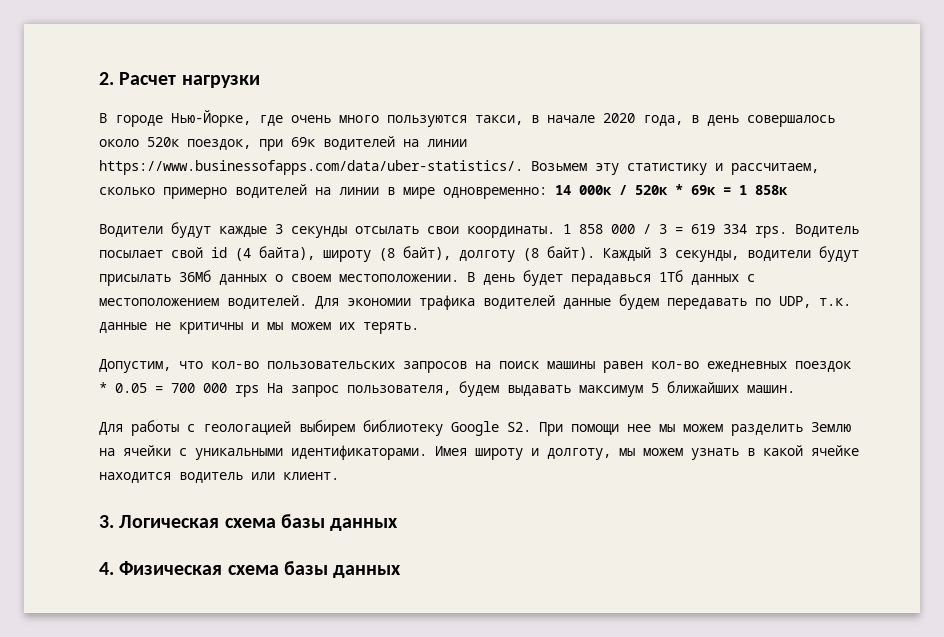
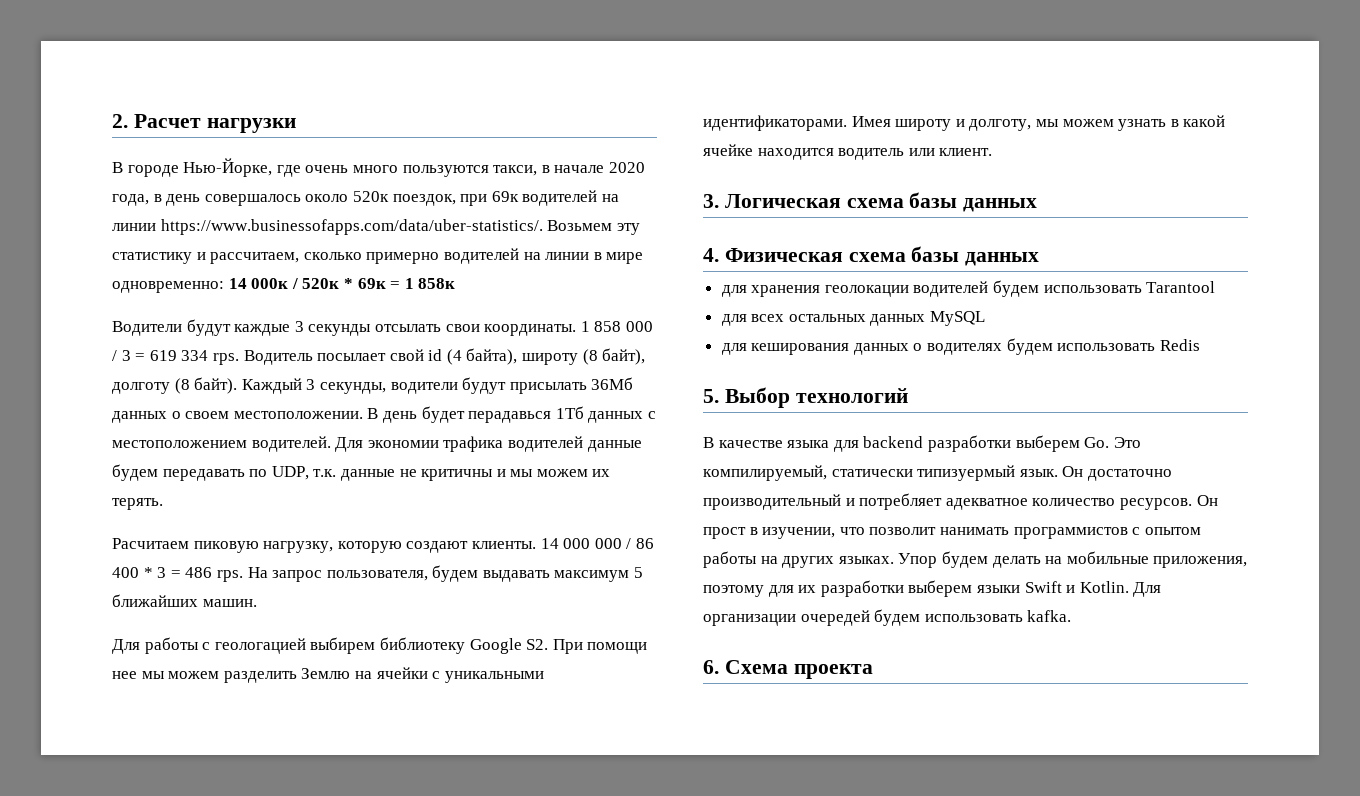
[99,359,851,373] [99,382,259,397] Допустим, что кол-во пользовательских запросов на поиск машины равен кол-во ежедневных поездок * 0.05 = 700 000 rps -> [112,538,654,553] [112,567,243,582] Расчитаем пиковую нагрузку, которую создают клиенты. 14 000 000 / 86 400 * 3 = 486 rps.
(402, 571) none -> [721,280,1216,297] [721,311,986,326] [721,338,1200,355] [703,387,908,408] [703,435,1141,452] [703,465,1172,481] [703,493,1218,510] [703,527,1201,539] [703,551,1248,568] [703,580,1162,597] [703,609,1072,626] [703,660,873,679] // для хранения геолокации водителей будем использовать Tarantool // для всех остальных данных MySQL // для кеширования данных о водителях будем использовать Redis // 5. Выбор технологий // В качестве языка для backend разработки выберем Go. Это компилируемый, статически типизуермый язык. Он достаточно производительный и потребляет адекватное количество ресурсов. Он прост в изучении, что позволит нанимать программистов с опытом работы на других языках. Упор будем делать на мобильные приложения, поэтому для их разработки выберем языки Swift и Kotlin. Для организации очередей будем использовать kafka. // 6. Схема проекта

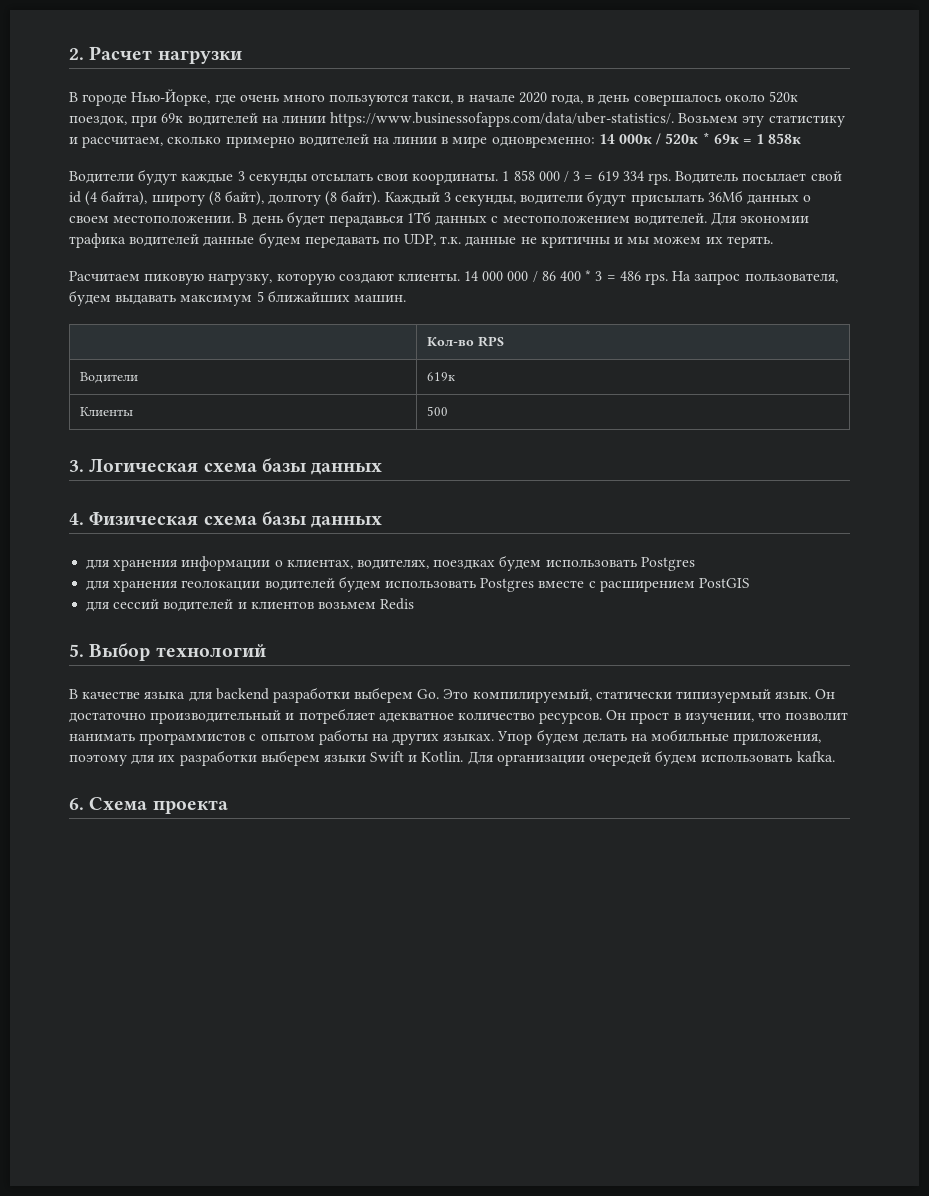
[112,637,648,654] [112,667,544,683] [703,115,1226,131] [703,144,993,160] // Для работы с геологацией выбирем библиотеку Google S2. При помощи нее мы можем разделить Землю на ячейки с уникальными идентификаторами. Имея широту и долготу, мы можем узнать в какой ячейке находится водитель или клиент. -> [426,336,504,347] [79,372,138,383] [426,372,455,381] [79,407,133,416] [426,406,448,416] // | Кол-во RPS // Водители | 619к // Клиенты | 500
(1040, 259) none -> [86,555,695,571] // для хранения информации о клиентах, водителях, поездках будем использовать Postgres
[1146,281,1216,293] [721,311,986,326] [721,338,1156,355] Tarantool // для всех остальных данных MySQL // для кеширования данных о водителях будем использовать -> [480,578,750,592] [86,599,376,612] Postgres вместе с расширением PostGIS // для сессий водителей и клиентов возьмем

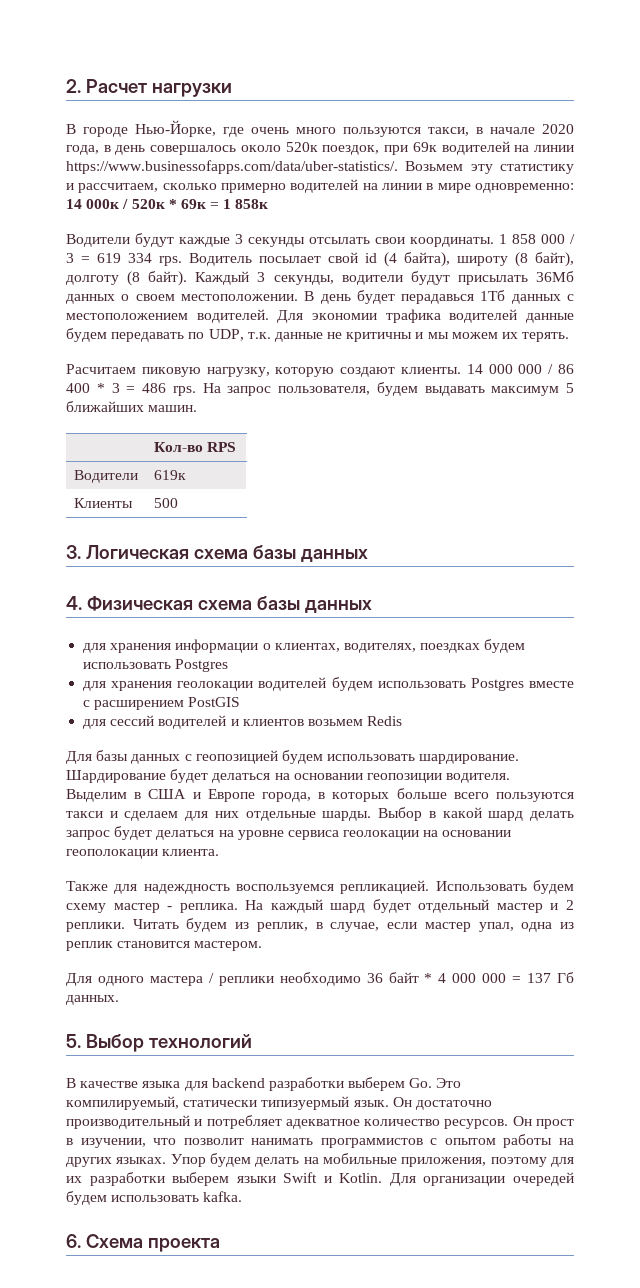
(415, 604) none -> [66,750,520,764] [66,769,511,783] [66,788,574,802] [66,807,575,821] [66,826,512,840] [66,849,220,859] [66,880,574,894] [66,899,574,913] [66,918,575,932] [66,941,263,951] [66,972,575,986] [66,995,119,1005] // Для базы данных с геопозицией будем использовать шардирование. Шардирование будет делаться на основании геопозиции водителя. Выделим в США и Европе города, в которых больше всего пользуются такси и сделаем для них отдельные шарды. Выбор в какой шард делать запрос будет делаться на уровне сервиса геолокации на основании геополокации клиента. // Также для надеждность воспользуемся репликацией. Использовать будем схему мастер - реплика. На каждый шард будет отдельный мастер и 2 реплики. Читать будем из реплик, в случае, если мастер упал, одна из реплик становится мастером. // Для одного мастера / реплики необходимо 36 байт * 4 000 000 = 137 Гб данных.

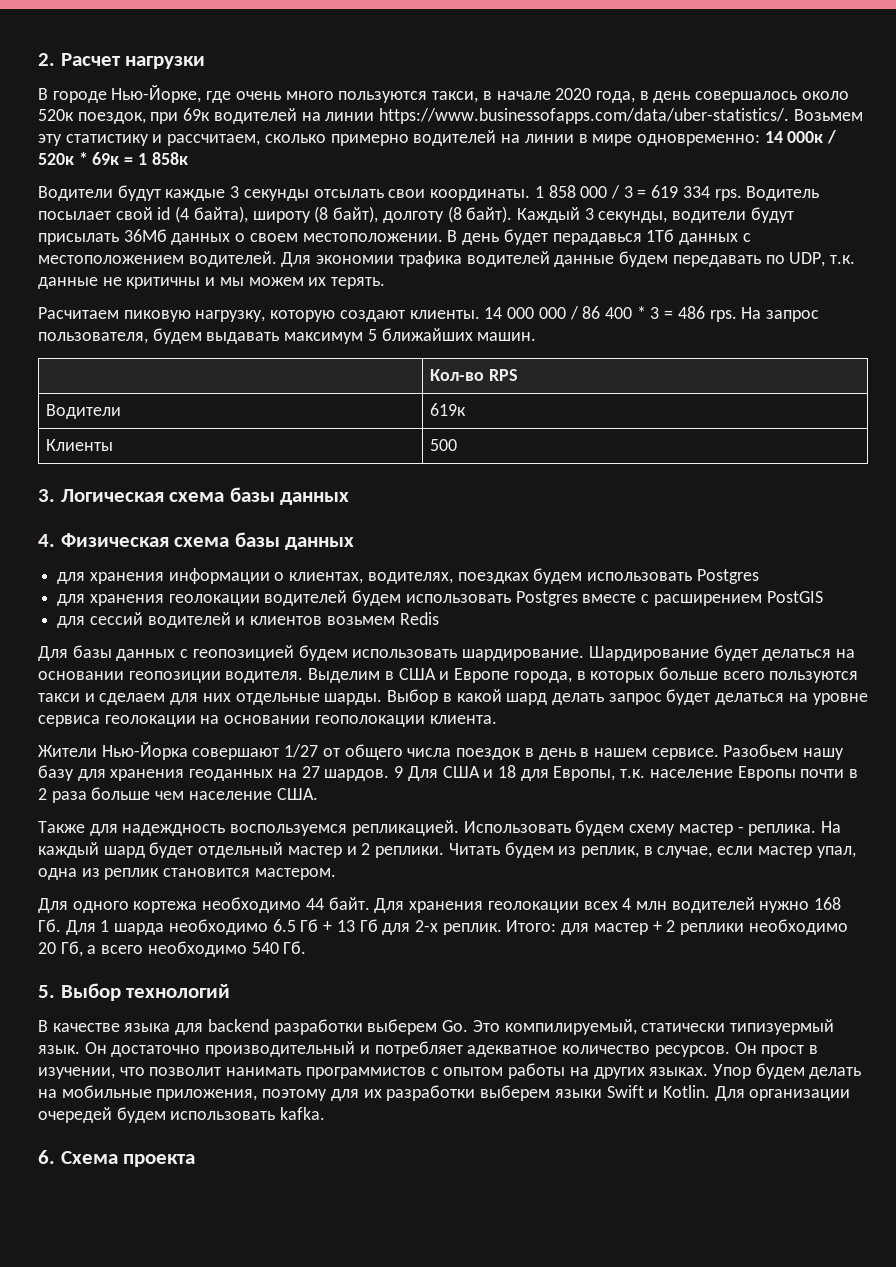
(220, 852) none -> [38,742,845,760] [38,765,859,781] [38,787,318,803] // Жители Нью-Йорка совершают 1/27 от общего числа поездок в день в нашем сервисе. Разобьем нашу базу для хранения геоданных на 27 шардов. 9 Для США и 18 для Европы, т.к. население Европы почти в 2 раза больше чем население США.
[149,972,575,986] [66,995,119,1005] мастера / реплики необходимо 36 байт * 4 000 000 = 137 Гб данных. -> [133,897,842,913] [38,919,848,935] [38,941,307,957] кортежа необходимо 44 байт. Для хранения геолокации всех 4 млн водителей нужно 168 Гб. Для 1 шарда необходимо 6.5 Гб + 13 Гб для 2-х реплик. Итого: для мастер + 2 реплики необходимо 20 Гб, а всего необходимо 540 Гб.

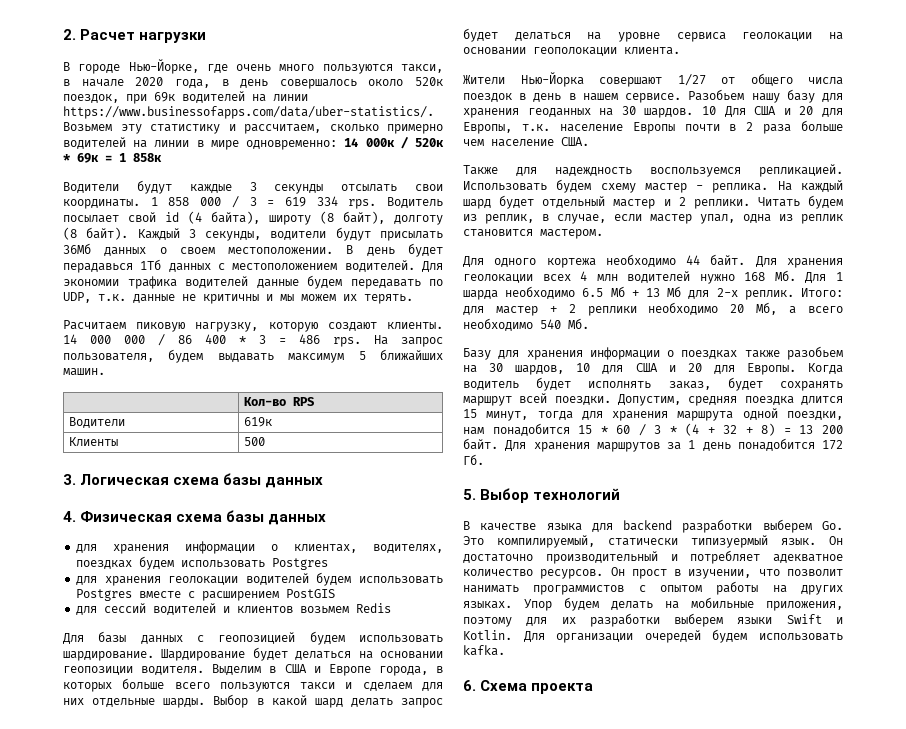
[301,766,404,781] 27 шардов. 9 -> [621,106,716,118] 30 шардов. 10
[497,765,516,778] 18 -> [799,106,814,115] 20
[38,919,61,932] Гб. -> [774,270,796,281] Мб.
[300,919,319,932] Гб -> [610,286,625,297] Мб
[359,919,378,932] Гб -> [667,286,682,297] Мб
[60,941,83,957] Гб, -> [756,302,778,315] Мб,
(279, 948) none -> [568,318,589,329] [463,346,843,360] [463,363,843,375] [463,377,843,391] [463,393,843,406] [463,408,843,421] [463,423,844,436] [463,438,843,452] Мб. // Базу для хранения информации о поездках также разобьем на 30 шардов, 10 для США и 20 для Европы. Когда водитель будет исполнять заказ, будет сохранять маршрут всей поездки. Допустим, средняя поездка длится 15 минут, тогда для хранения маршрута одной поездки, нам понадобится 15 * 60 / 3 * (4 + 32 + 8) = 13 200 байт. Для хранения маршрутов за 1 день понадобится 172

